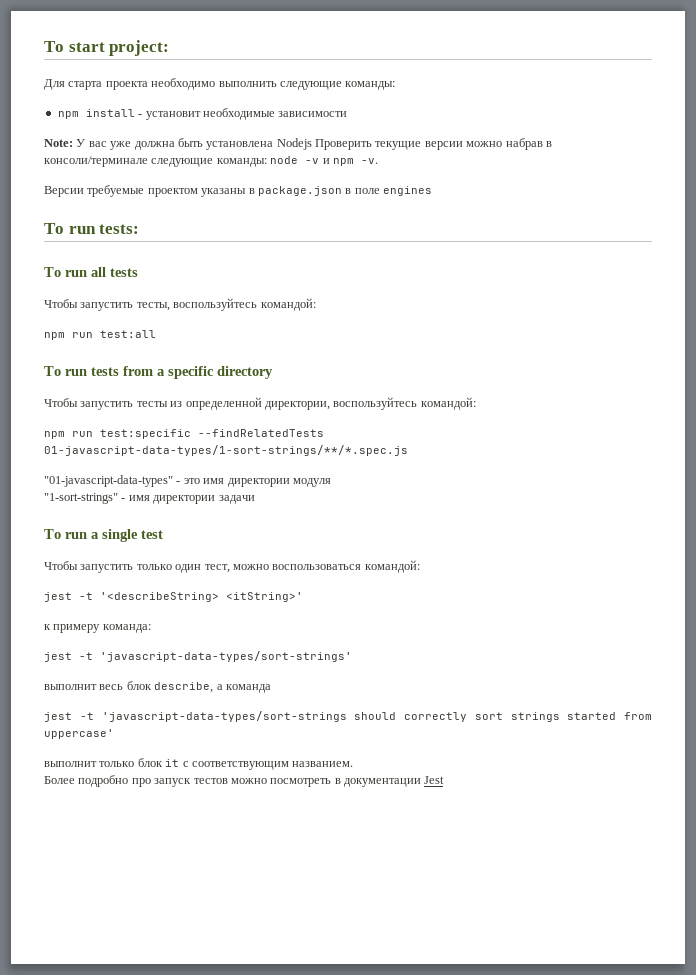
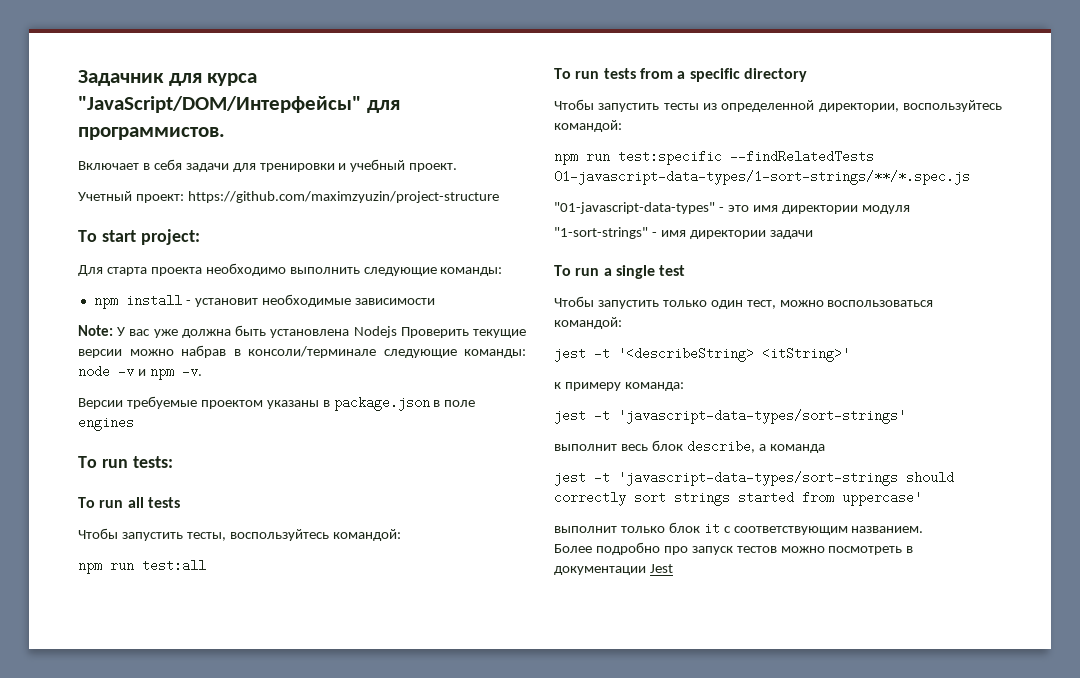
(44, 46) none -> [78,70,258,86] [78,96,400,113] [78,127,225,140] [78,159,458,172] [78,191,499,203] Задачник для курса "JavaScript/DOM/Интерфейсы" для программистов. // Включает в себя задачи для тренировки и учебный проект. // Учетный проект: https://github.com/maximzyuzin/project-structure //

